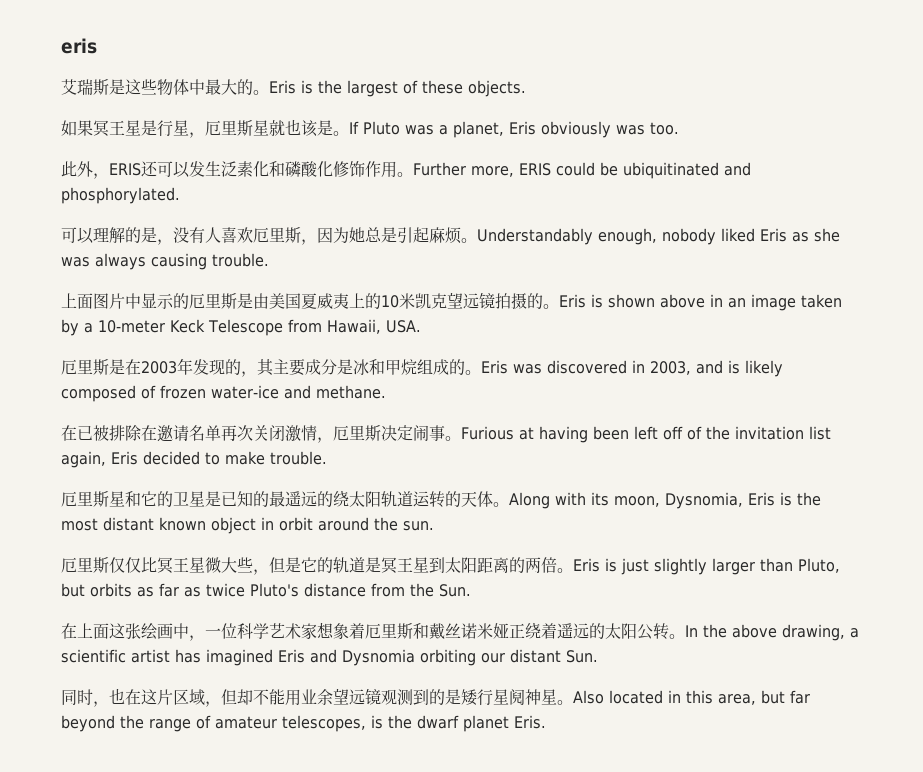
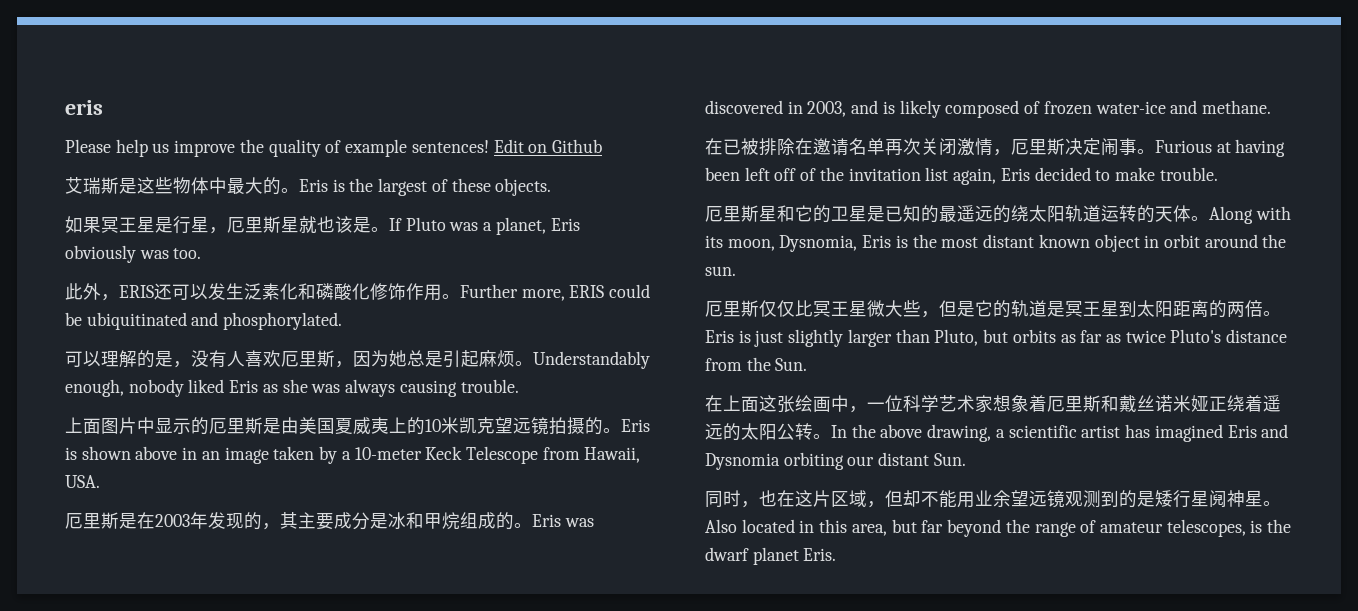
(97, 46) none -> [65,139,602,157] // Please help us improve the quality of example sentences! Edit on Github

